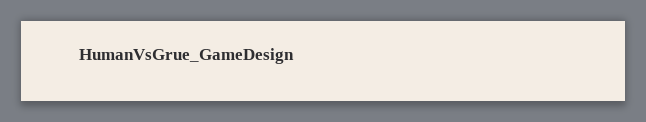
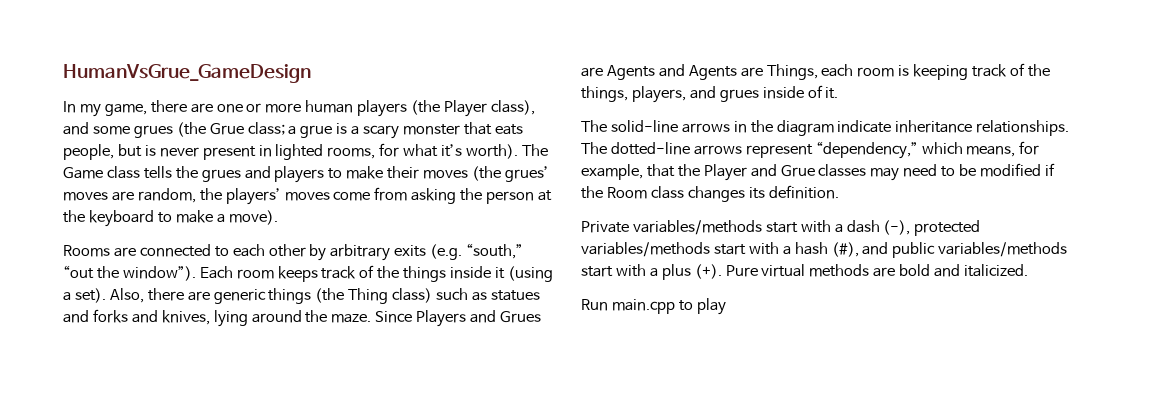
(294, 56) none -> [63,100,535,117] [63,122,523,139] [63,143,548,160] [63,166,549,183] [63,187,553,205] [63,210,278,227] [63,243,524,261] [63,265,553,282] [63,288,540,304] [63,309,542,327] [581,63,1050,80] [581,85,839,103] [581,120,1070,136] [581,141,1040,159] [581,163,1055,181] [581,185,839,202] [581,220,981,236] [581,242,1068,258] [581,264,1029,280] [581,298,726,315] // In my game, there are one or more human players (the Player class), and some grues (the Grue class; a grue is a scary monster that eats people, but is never present in lighted rooms, for what it’s worth). The Game class tells the grues and players to make their moves (the grues’ moves are random, the players’ moves come from asking the person at the keyboard to make a move). // Rooms are connected to each other by arbitrary exits (e.g. “south,” “out the window”). Each room keeps track of the things inside it (using a set). Also, there are generic things (the Thing class) such as statues and forks and knives, lying around the maze. Since Players and Grues are Agents and Agents are Things, each room is keeping track of the things, players, and grues inside of it. // The solid-line arrows in the diagram indicate inheritance relationships. The dotted-line arrows represent “dependency,” which means, for example, that the Player and Grue classes may need to be modified if the Room class changes its definition. // Private variables/methods start with a dash (-), protected variables/methods start with a hash (#), and public variables/methods start with a plus (+). Pure virtual methods are bold and italicized. // Run main.cpp to play

